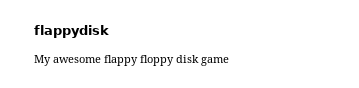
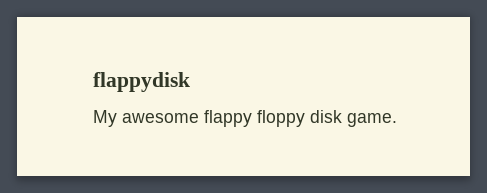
[201,57,229,66] game -> [347,113,397,127] game.

